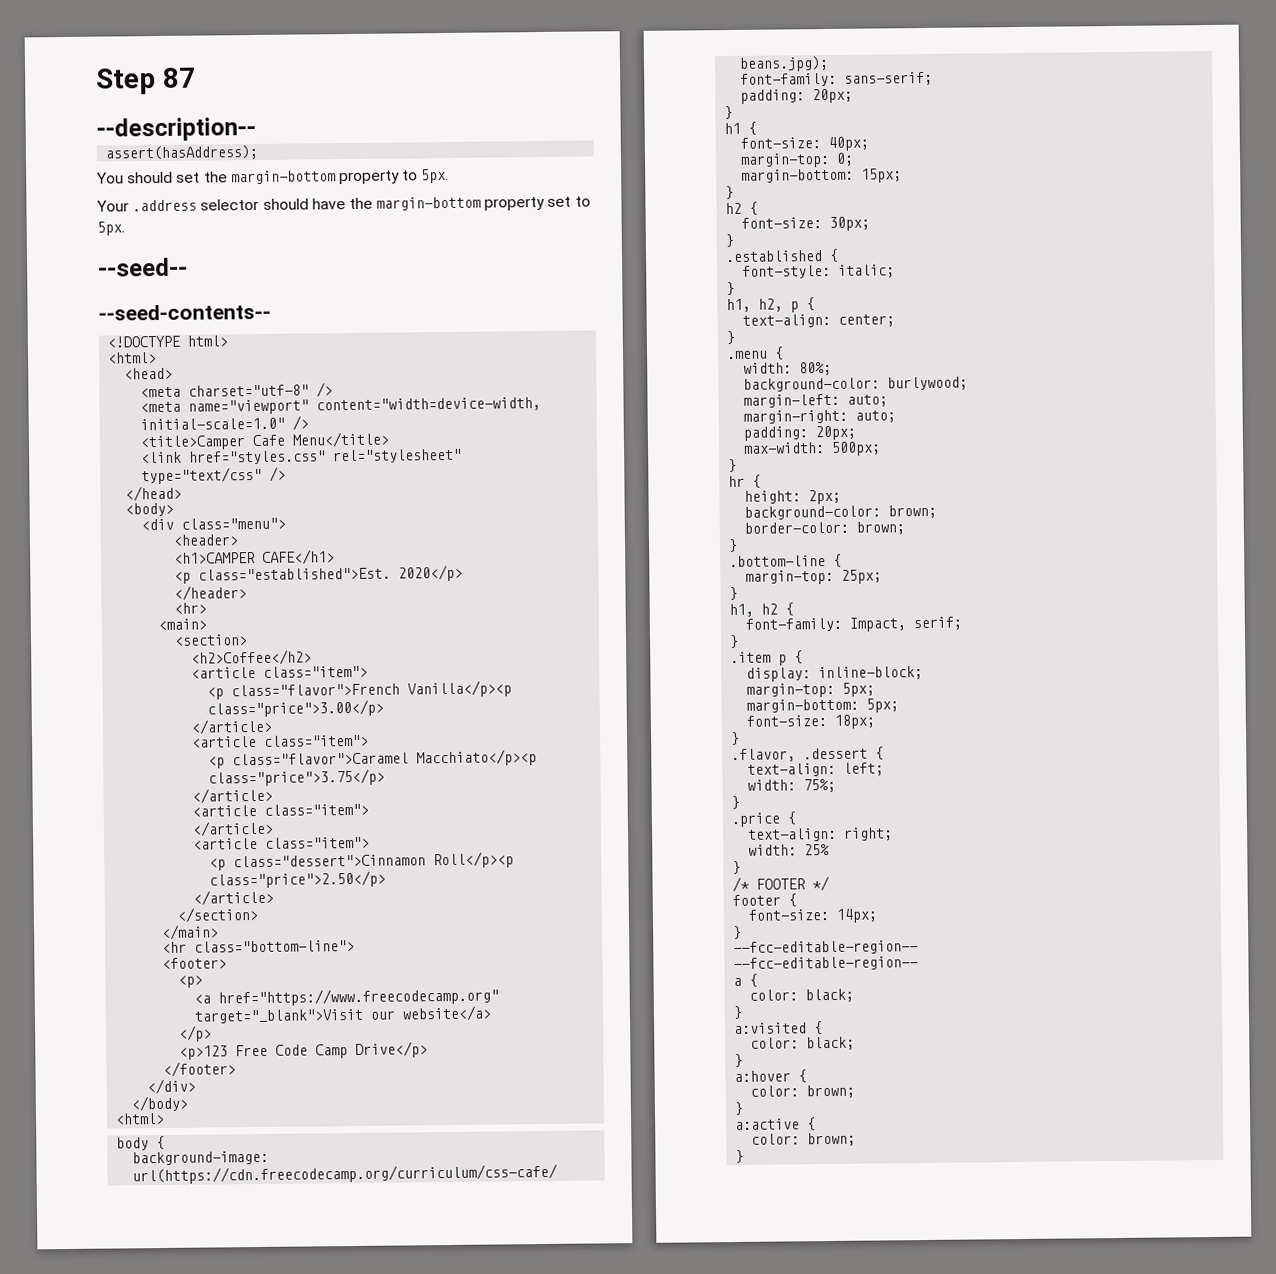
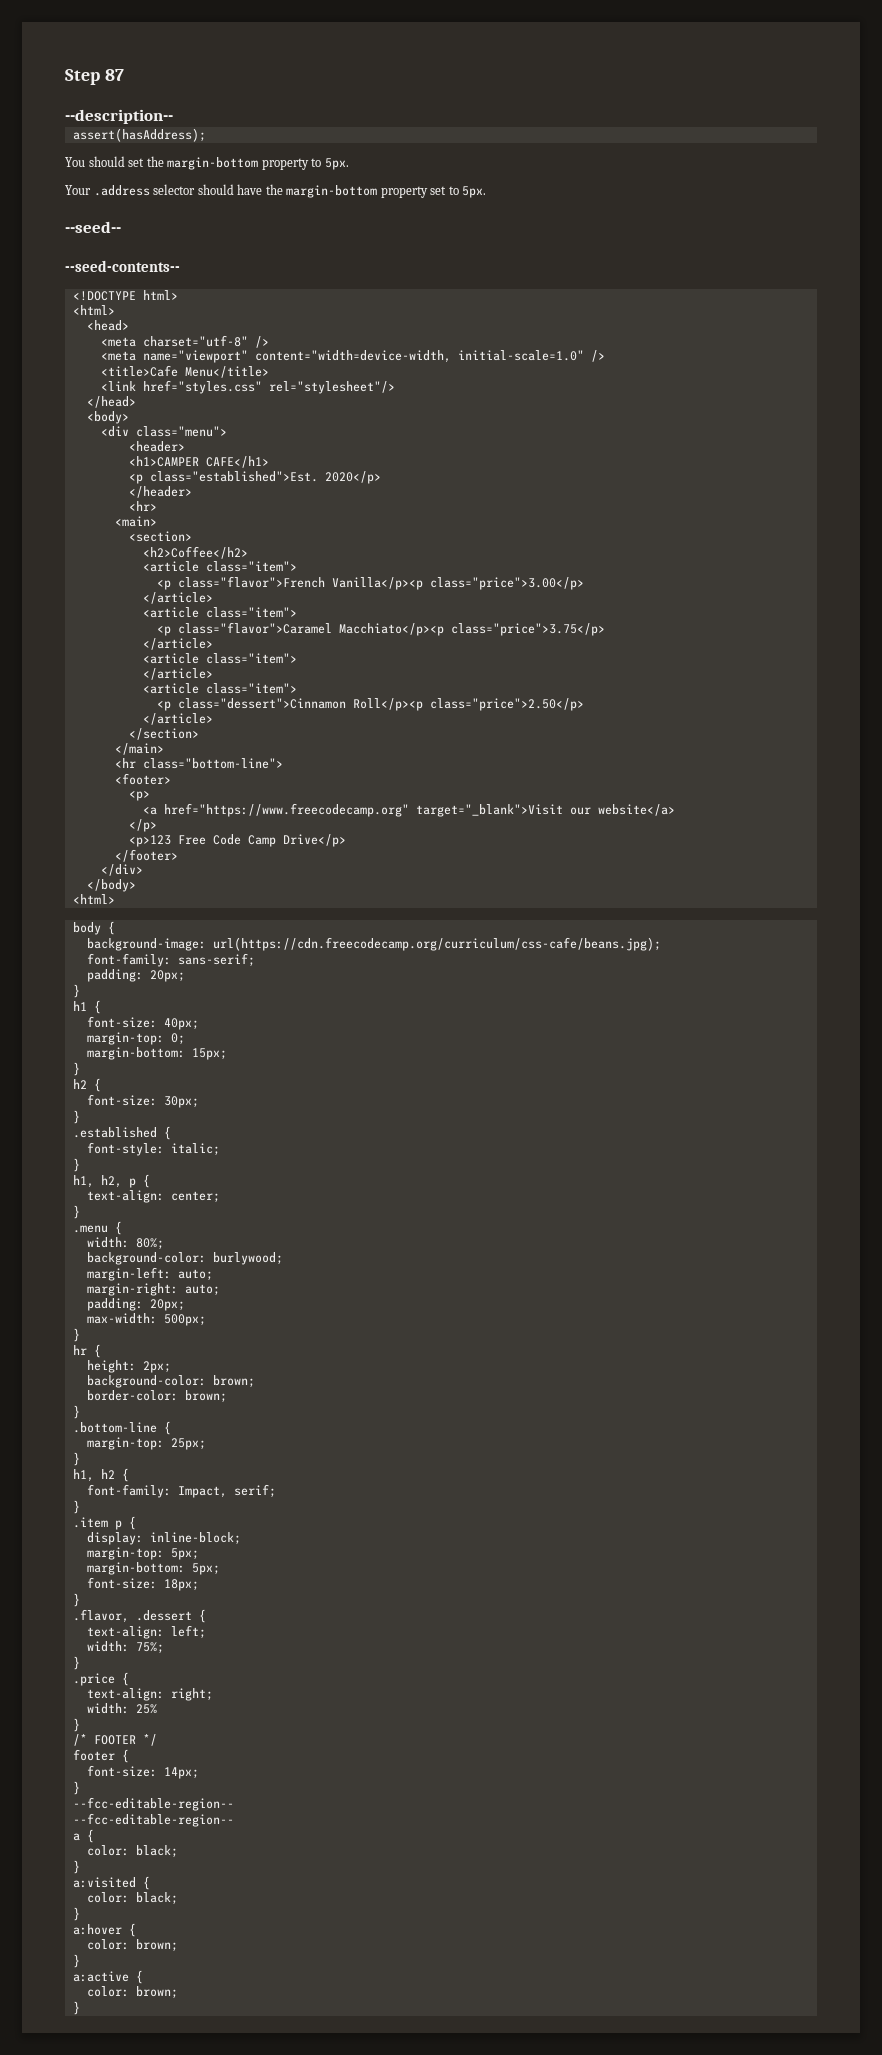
[140,434,286,451] <title>Camper Cafe -> [100,365,178,377] <title>Cafe
[333,448,463,464] [141,466,287,485] rel="stylesheet" type="text/css" /> -> [268,381,395,394] rel="stylesheet"/>

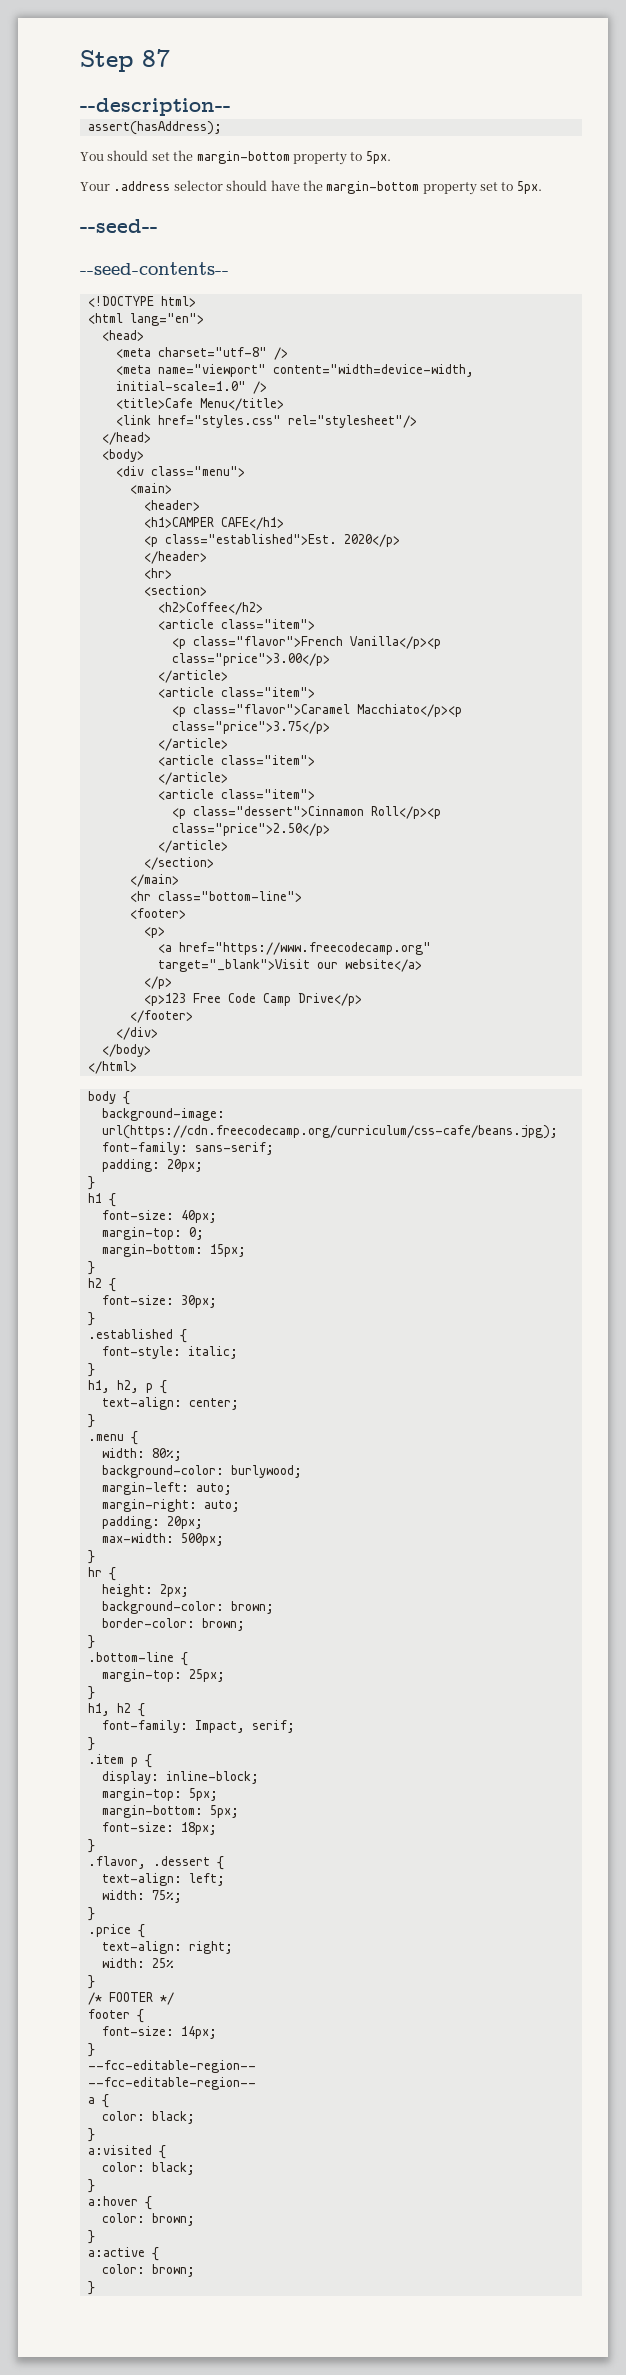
[72,305,115,315] <html> -> [87,313,204,326] <html lang="en">
(227, 431) none -> [129,483,172,494] // <main>
[114,516,157,527] // <main> -> (172, 573) none
[72,894,115,904] <html> -> [87,1061,137,1074] </html>

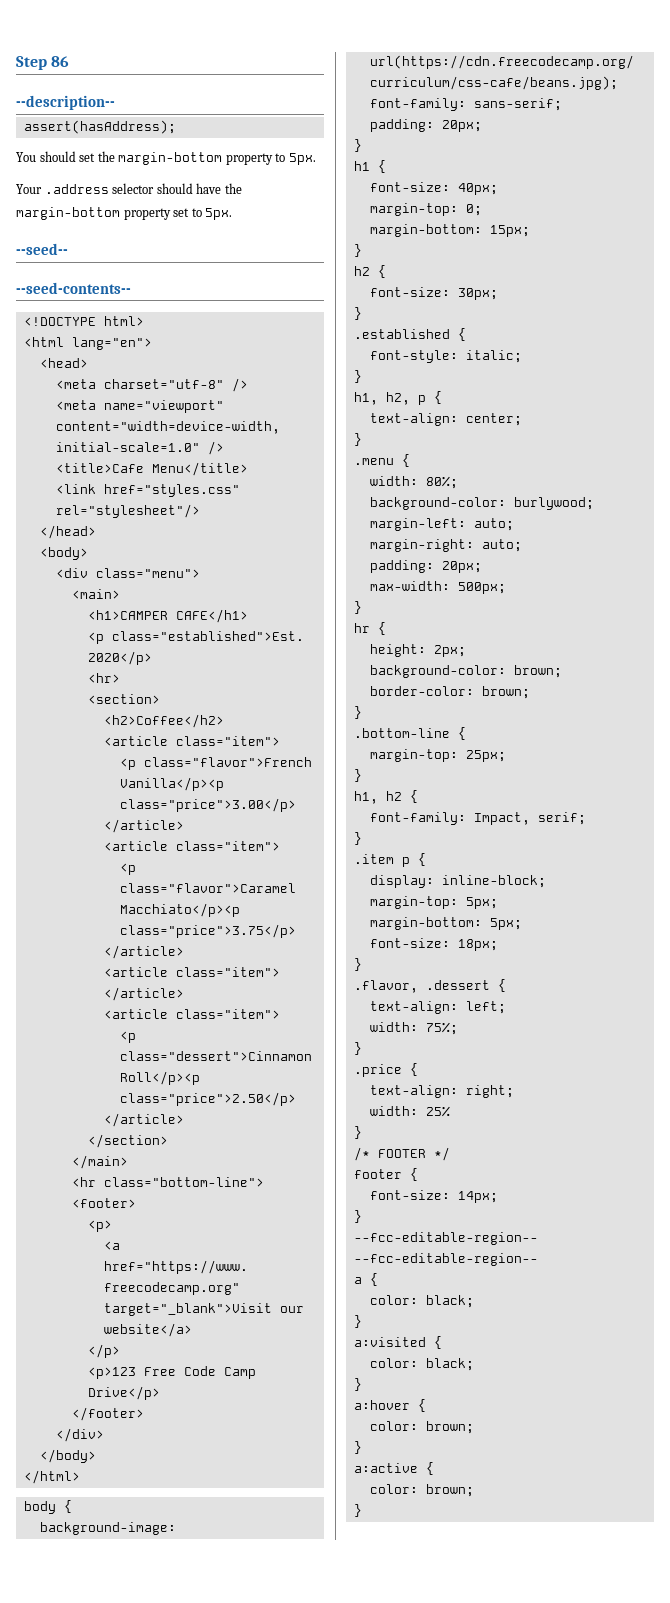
[142,49,170,67] 87 -> [51,56,70,67] 86
[143,500,200,511] // <header> -> (120, 594) none
[143,551,207,564] // </header> -> (152, 658) none

